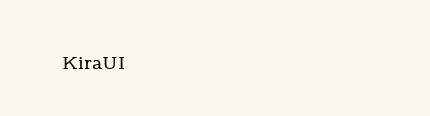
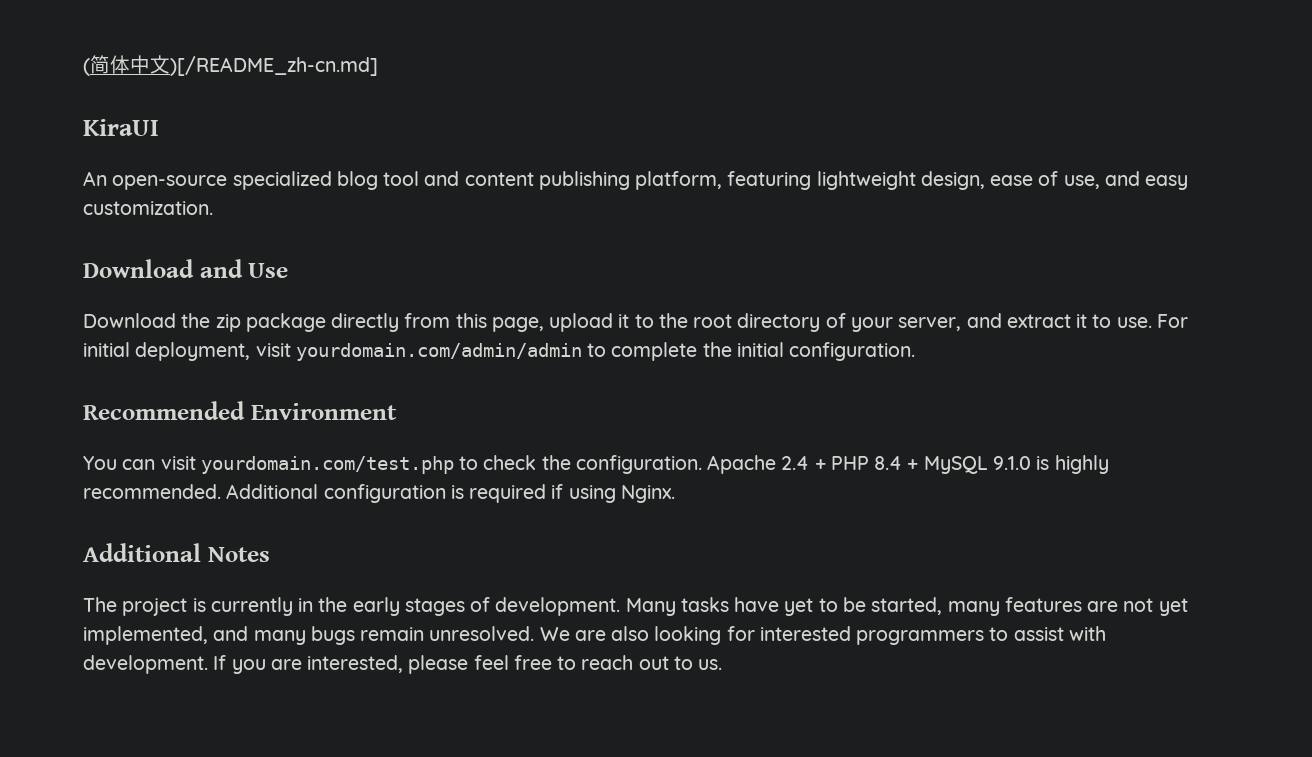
[62,57,125,69] KiraUI -> [83,55,378,76] [83,119,159,136] [83,171,1189,190] [83,201,213,215] [83,259,289,278] [83,313,1188,332] [83,342,916,361] [83,401,397,420] [83,455,1109,474] [83,484,675,503] [83,543,270,562] [83,597,1188,616] [83,626,1106,645] [83,655,723,674] (简体中文)[/README_zh-cn.md] // KiraUI // An open-source specialized blog tool and content publishing platform, featuring lightweight design, ease of use, and easy customization. // Download and Use // Download the zip package directly from this page, upload it to the root directory of your server, and extract it to use. For initial deployment, visit yourdomain.com/admin/admin to complete the initial configuration. // Recommended Environment // You can visit yourdomain.com/test.php to check the configuration. Apache 2.4 + PHP 8.4 + MySQL 9.1.0 is highly recommended. Additional configuration is required if using Nginx. // Additional Notes // The project is currently in the early stages of development. Many tasks have yet to be started, many features are not yet implemented, and many bugs remain unresolved. We are also looking for interested programmers to assist with development. If you are interested, please feel free to reach out to us.

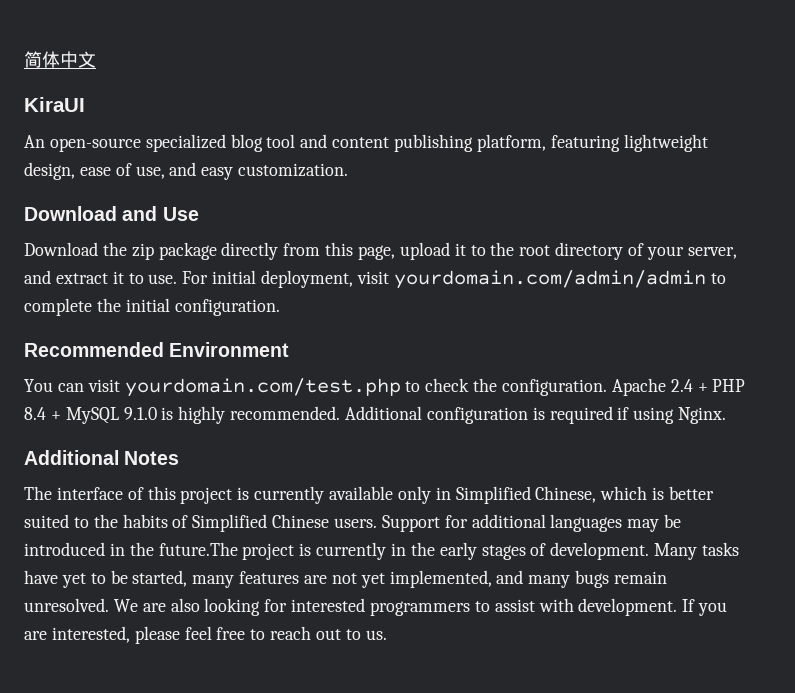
[83,58,90,76] ( -> (24, 59) none
[170,56,378,76] )[/README_zh-cn.md] -> (96, 59) none
(117, 604) none -> [56,486,715,504] [24,514,682,532] [24,542,238,556] interface of this project is currently available only in Simplified Chinese, which is better suited to the habits of Simplified Chinese users. Support for additional languages may be introduced in the future.The

